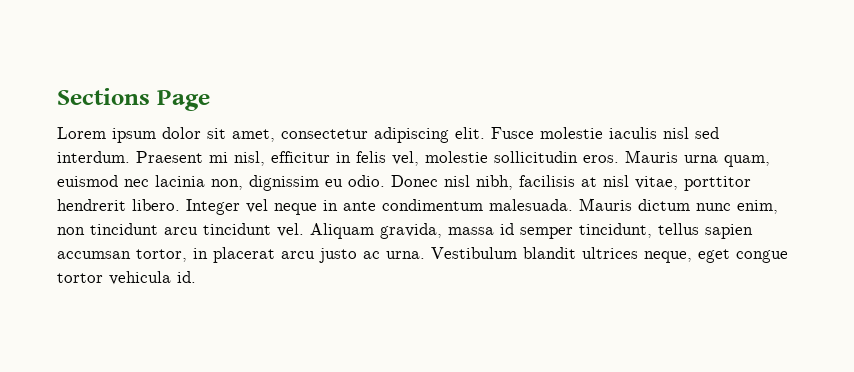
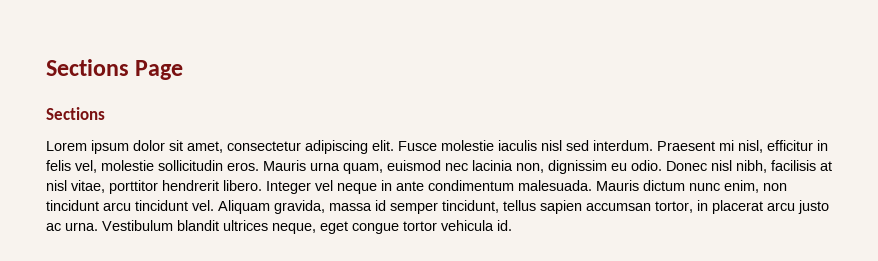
(210, 100) none -> [46,107,105,120] // Sections

